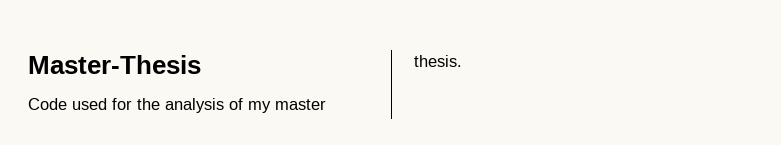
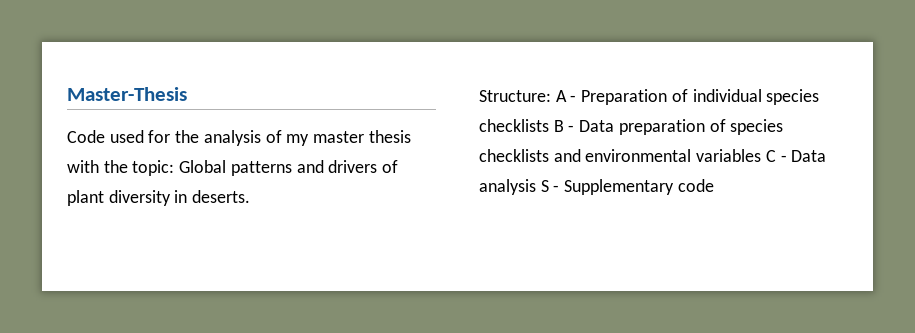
[414,55,462,67] thesis. -> [368,130,411,143] [67,160,399,176] [67,190,251,206] [479,89,820,105] [479,119,784,135] [479,149,827,162] [479,179,714,195] thesis with the topic: Global patterns and drivers of plant diversity in deserts. // Structure: A - Preparation of individual species checklists B - Data preparation of species checklists and environmental variables C - Data analysis S - Supplementary code

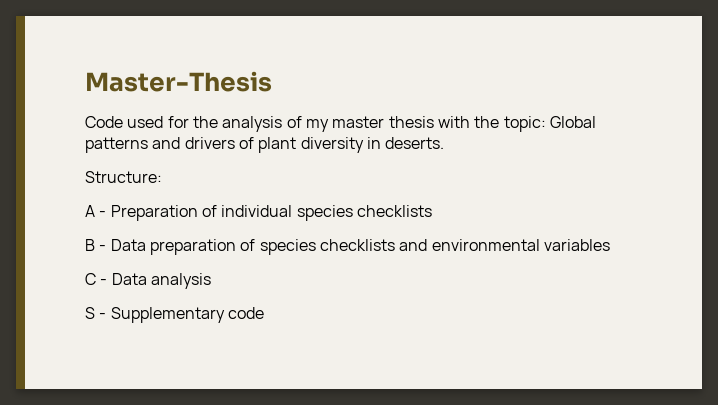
(551, 96) none -> (162, 177) //
(549, 125) none -> (432, 211) //
(762, 155) none -> (610, 245) //
(536, 187) none -> (211, 281) //

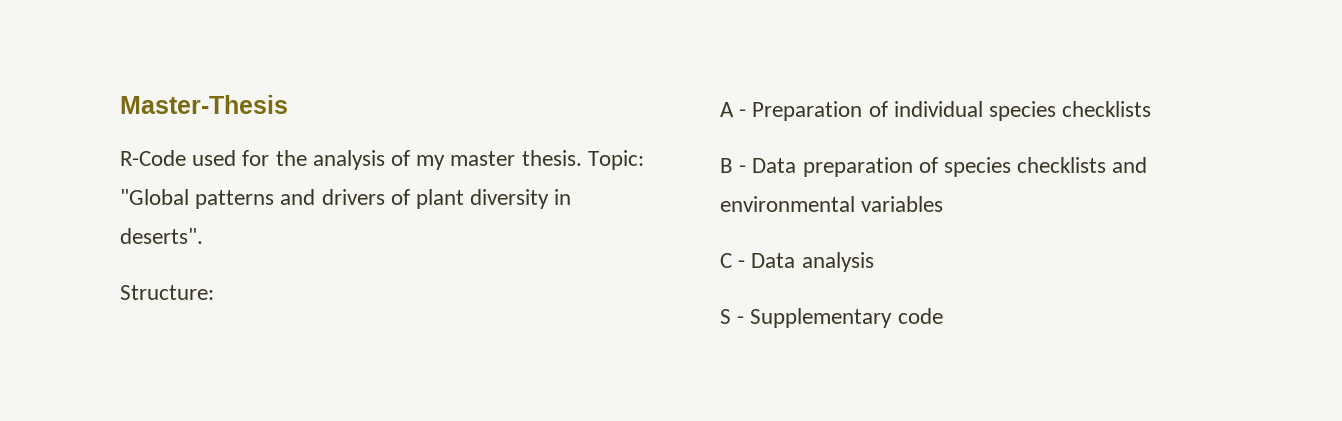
[85,116,123,128] Code -> [120,150,186,166] R-Code
[388,116,596,132] thesis with the topic: Global -> [521,150,644,170] [120,189,189,205] thesis. Topic: "Global
[385,137,445,149] deserts. -> [120,228,203,244] deserts".

